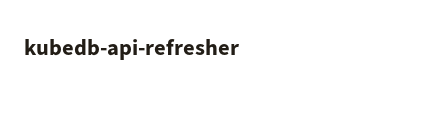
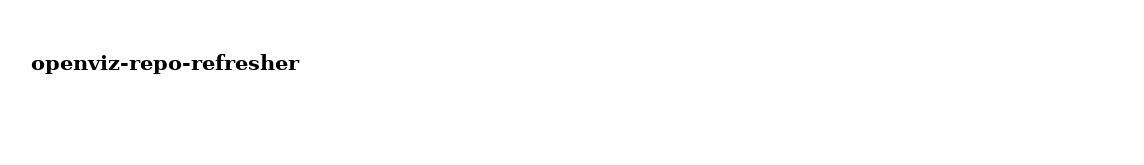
[24,39,239,60] kubedb-api-refresher -> [31,54,300,74] openviz-repo-refresher

